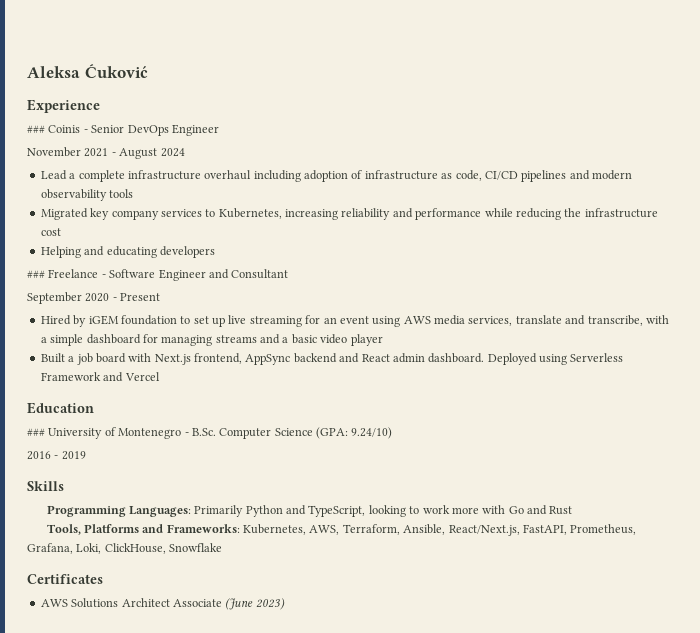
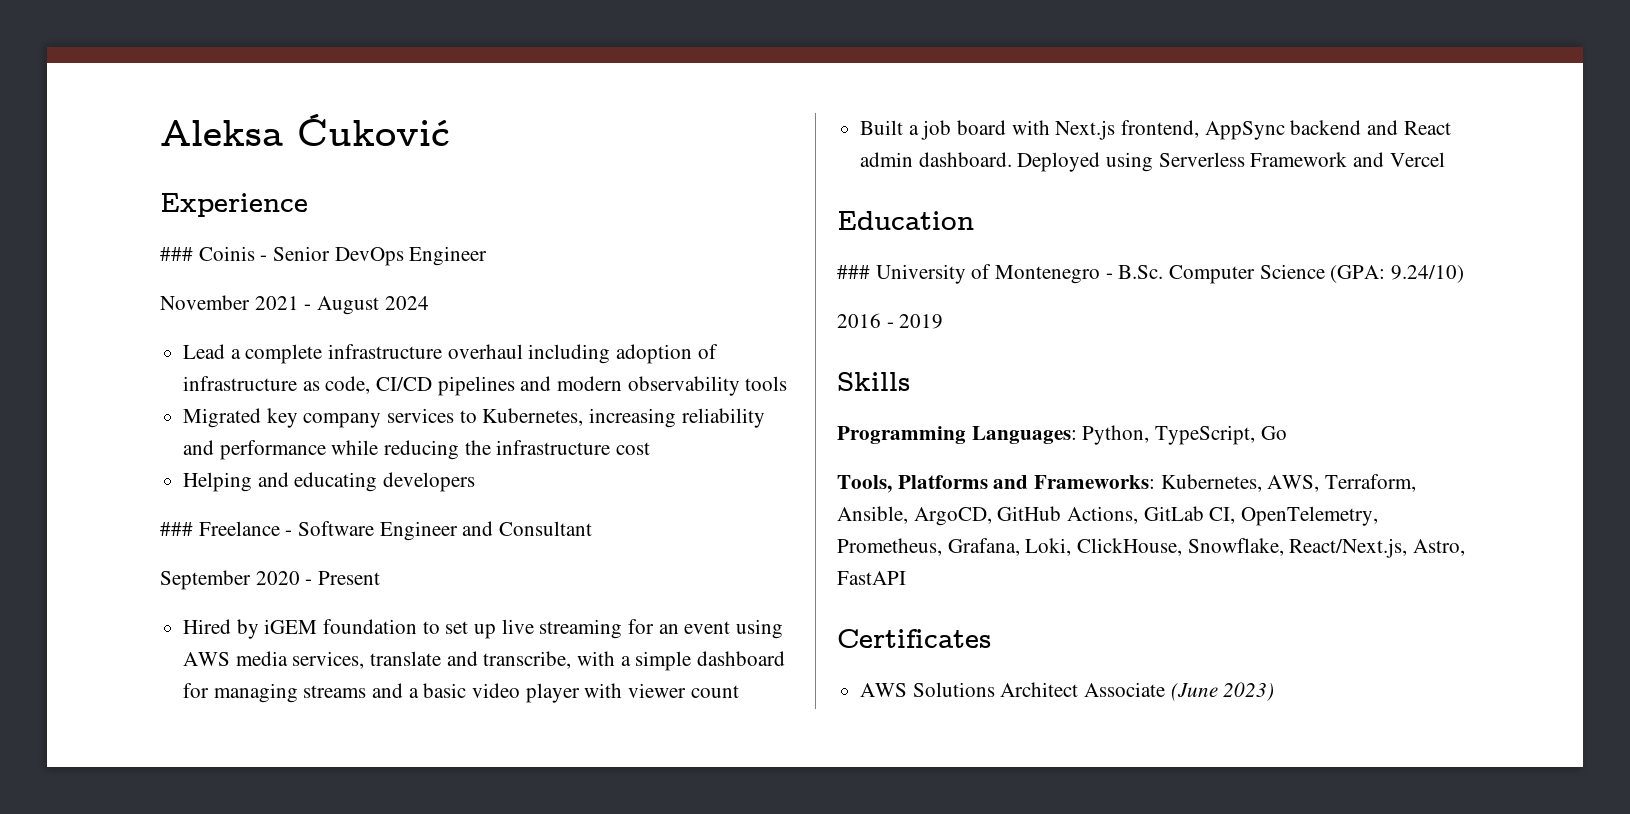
(383, 340) none -> [584,683,739,698] with viewer count
[194,505,506,517] Primarily Python and TypeScript, looking to work more with -> [1082,425,1256,445] Python, TypeScript,
[527,505,573,515] and Rust -> (1287, 433) none
[448,524,637,536] [27,543,223,554] React/Next.js, FastAPI, Prometheus, Grafana, Loki, ClickHouse, Snowflake -> [913,506,1379,526] [837,538,1466,558] [837,571,906,585] ArgoCD, GitHub Actions, GitLab CI, OpenTelemetry, Prometheus, Grafana, Loki, ClickHouse, Snowflake, React/Next.js, Astro, FastAPI

